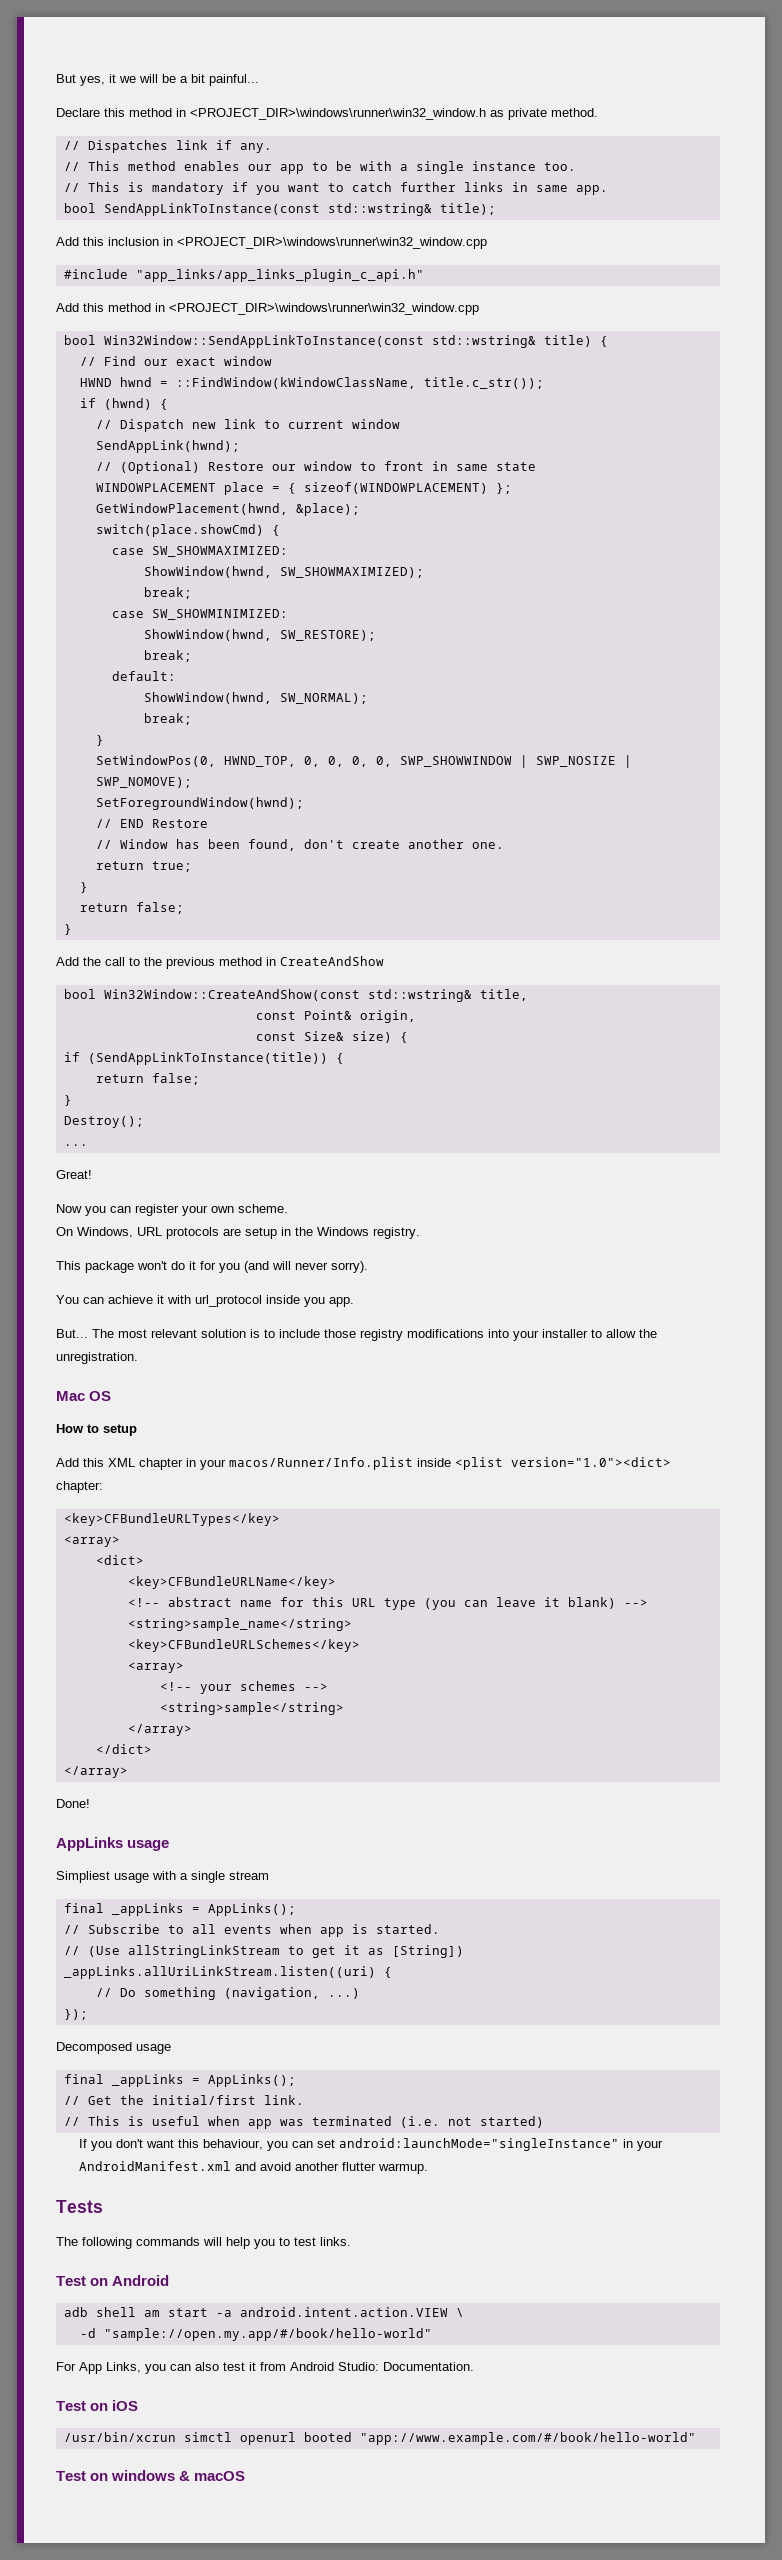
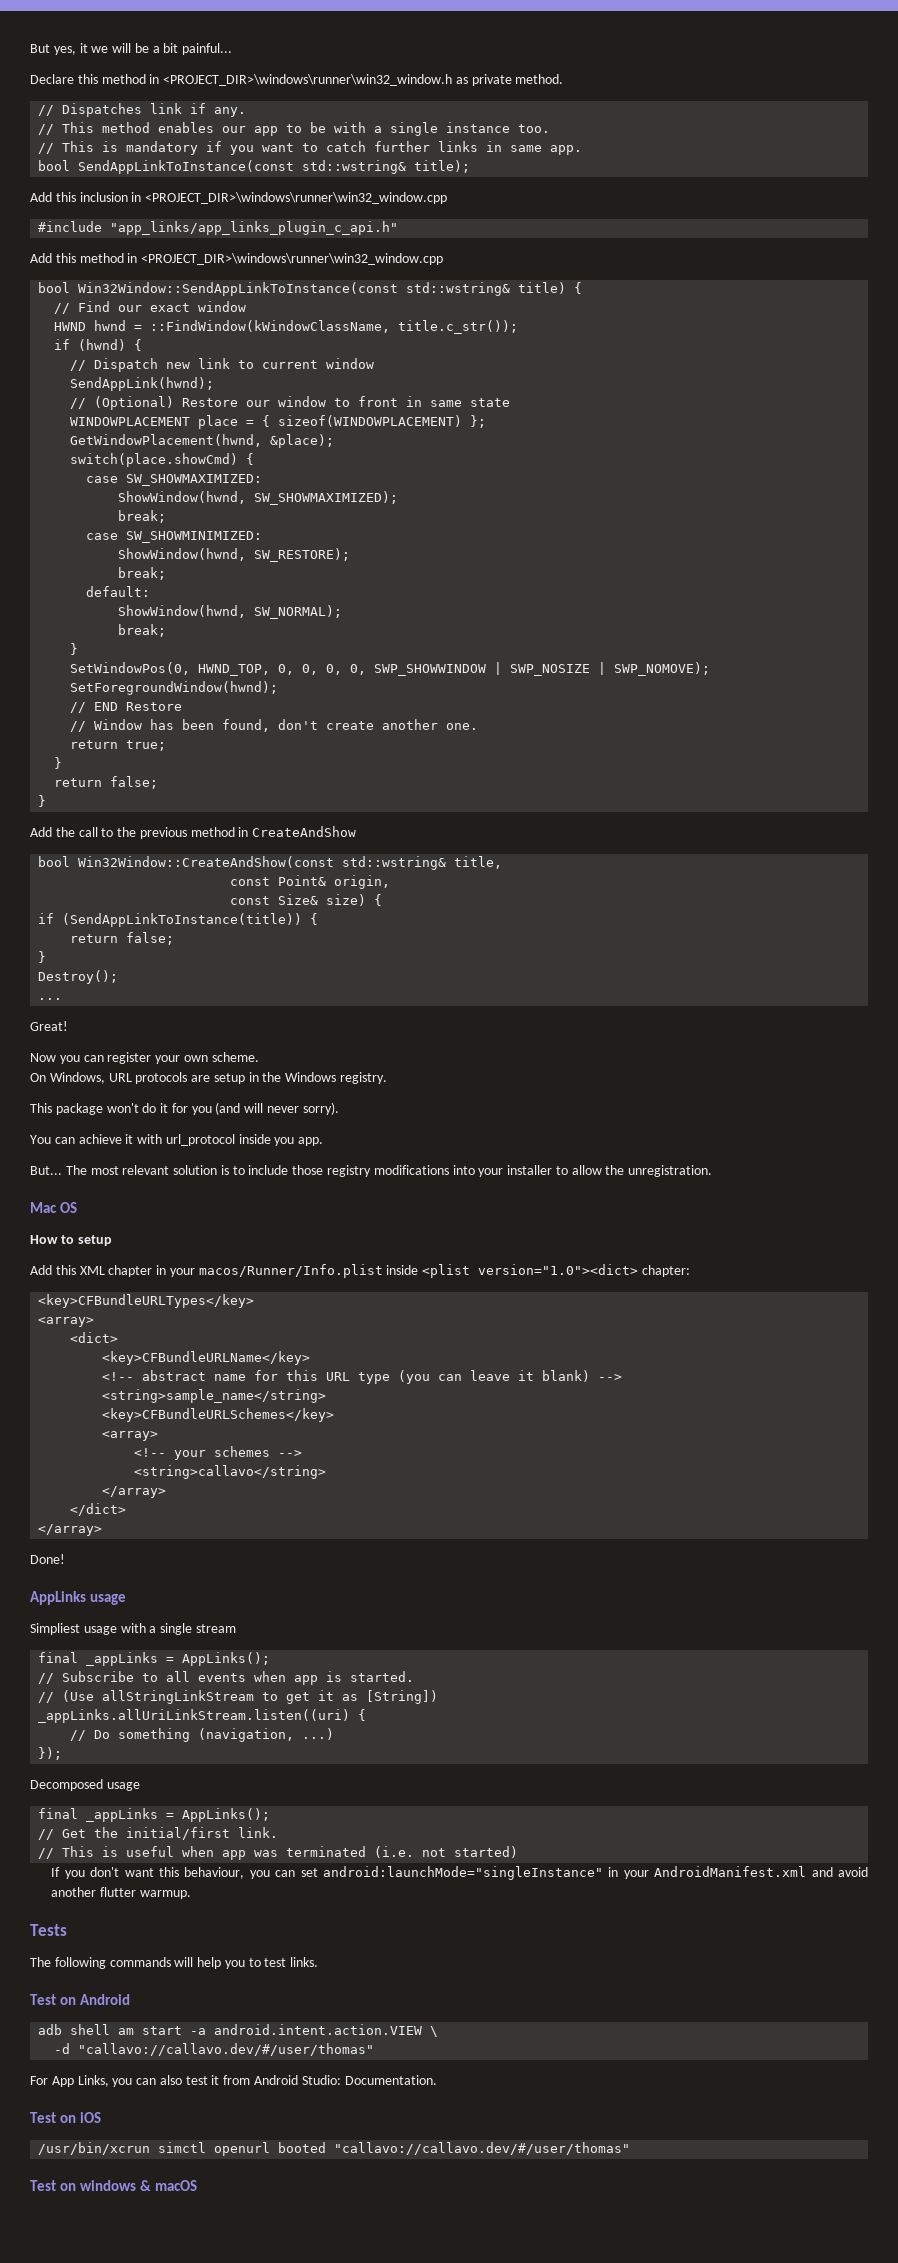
[159,1702,344,1715] <string>sample</string> -> [134,1465,327,1479] <string>callavo</string>
[103,2328,432,2341] "sample://open.my.app/#/book/hello-world" -> [78,2043,375,2056] "callavo://callavo.dev/#/user/thomas"
[359,2432,696,2445] "app://www.example.com/#/book/hello-world" -> [334,2142,631,2155] "callavo://callavo.dev/#/user/thomas"

